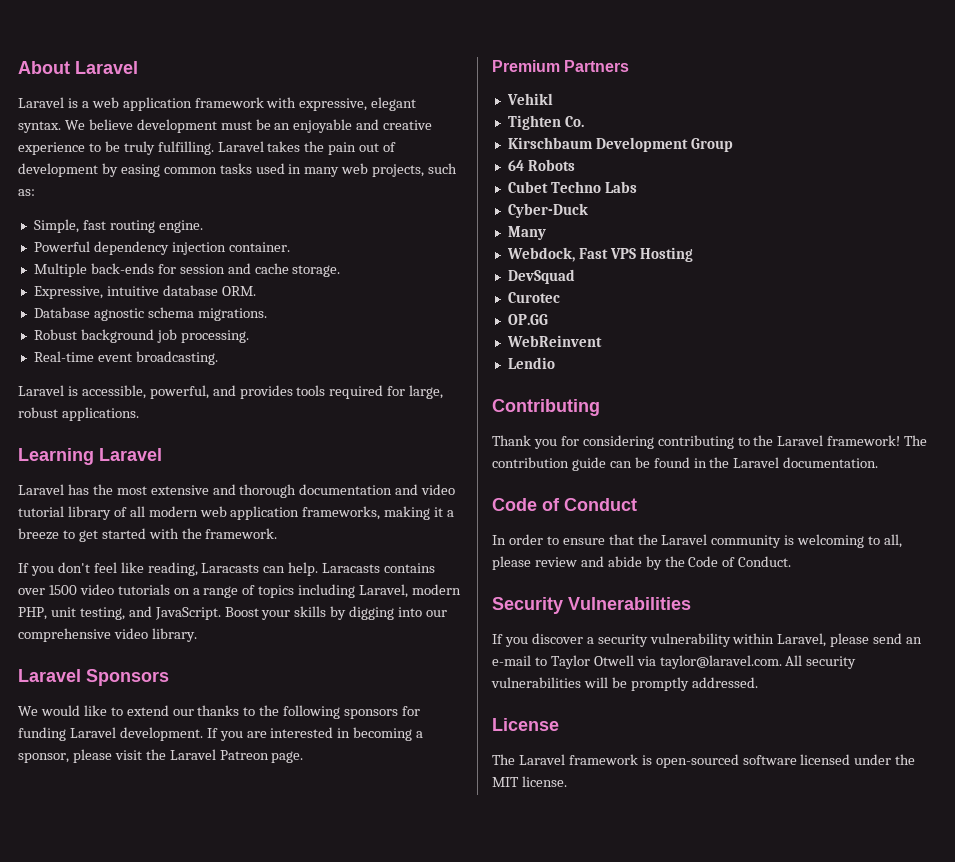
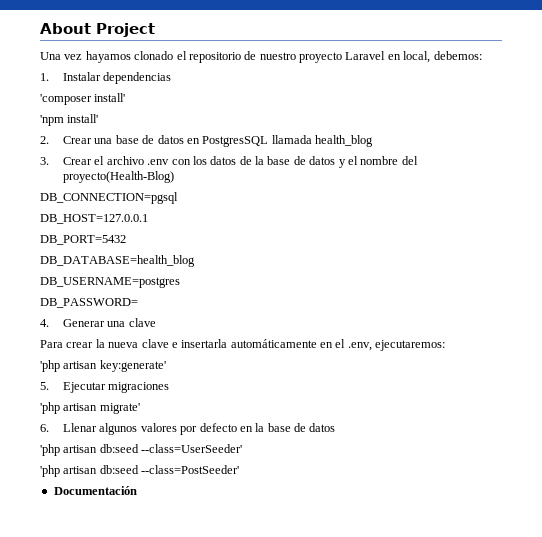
[75,61,138,74] [18,97,417,111] [18,119,433,133] [18,141,397,155] [18,163,458,177] [18,189,35,196] [33,219,203,233] [33,241,290,255] [33,263,341,277] [33,285,256,299] [33,307,267,321] [33,329,249,343] [33,351,218,365] [18,385,444,399] [18,407,139,421] [18,448,162,465] [18,484,456,498] [18,506,455,520] [18,528,278,542] [18,562,436,576] [18,584,462,598] [18,606,448,620] [18,628,197,642] [18,669,169,686] [18,705,421,719] [18,727,424,741] [18,749,304,763] [492,60,630,72] [506,93,553,105] [507,115,584,130] [507,137,733,152] [507,159,575,171] [507,181,637,193] [507,203,588,218] [507,226,546,240] [506,247,693,262] [507,269,575,284] [507,292,560,303] [507,314,548,325] [506,335,602,347] [507,357,555,369] [492,399,600,416] [492,435,928,449] [492,457,879,471] [492,498,637,511] [492,534,903,548] [492,556,792,570] [492,597,691,614] [492,633,923,647] [492,655,857,669] [491,677,758,691] [492,718,559,731] [492,754,916,768] [492,776,567,787] Laravel // Laravel is a web application framework with expressive, elegant syntax. We believe development must be an enjoyable and creative experience to be truly fulfilling. Laravel takes the pain out of development by easing common tasks used in many web projects, such as: // Simple, fast routing engine. // Powerful dependency injection container. // Multiple back-ends for session and cache storage. // Expressive, intuitive database ORM. // Database agnostic schema migrations. // Robust background job processing. // Real-time event broadcasting. // Laravel is accessible, powerful, and provides tools required for large, robust applications. // Learning Laravel // Laravel has the most extensive and thorough documentation and video tutorial library of all modern web application frameworks, making it a breeze to get started with the framework. // If you don't feel like reading, Laracasts can help. Laracasts contains over 1500 video tutorials on a range of topics including Laravel, modern PHP, unit testing, and JavaScript. Boost your skills by digging into our comprehensive video library. // Laravel Sponsors // We would like to extend our thanks to the following sponsors for funding Laravel development. If you are interested in becoming a sponsor, please visit the Laravel Patreon page. // Premium Partners // Vehikl // Tighten Co. // Kirschbaum Development Group // 64 Robots // Cubet Techno Labs // Cyber-Duck // Many // Webdock, Fast VPS Hosting // DevSquad // Curotec // OP.GG // WebReinvent // Lendio // Contributing // Thank you for considering contributing to the Laravel framework! The contribution guide can be found in the Laravel documentation. // Code of Conduct // In order to ensure that the Laravel community is welcoming to all, please review and abide by the Code of Conduct. // Security Vulnerabilities // If you discover a security vulnerability within Laravel, please send an e-mail to Taylor Otwell via taylor@laravel.com. All security vulnerabilities will be promptly addressed. // License // The Laravel framework is open-sourced software licensed under the MIT license. -> [96,23,155,37] [40,51,482,63] [40,72,172,84] [40,93,126,105] [40,114,99,126] [40,135,374,147] [40,156,418,168] [63,171,175,183] [40,192,178,204] [40,214,148,224] [40,235,126,245] [40,255,195,267] [40,277,180,288] [40,298,138,308] [40,318,156,327] [40,339,446,351] [40,360,166,372] [40,382,170,393] [40,402,140,414] [40,423,336,435] [40,444,243,456] [40,465,240,477] [53,486,137,495] Project // Una vez hayamos clonado el repositorio de nuestro proyecto Laravel en local, debemos: // 1. Instalar dependencias // 'composer install' // 'npm install' // 2. Crear una base de datos en PostgresSQL llamada health_blog // 3. Crear el archivo .env con los datos de la base de datos y el nombre del proyecto(Health-Blog) // DB_CONNECTION=pgsql // DB_HOST=127.0.0.1 // DB_PORT=5432 // DB_DATABASE=health_blog // DB_USERNAME=postgres // DB_PASSWORD= // 4. Generar una clave // Para crear la nueva clave e insertarla automáticamente en el .env, ejecutaremos: // 'php artisan key:generate' // 5. Ejecutar migraciones // 'php artisan migrate' // 6. Llenar algunos valores por defecto en la base de datos // 'php artisan db:seed --class=UserSeeder' // 'php artisan db:seed --class=PostSeeder' // Documentación

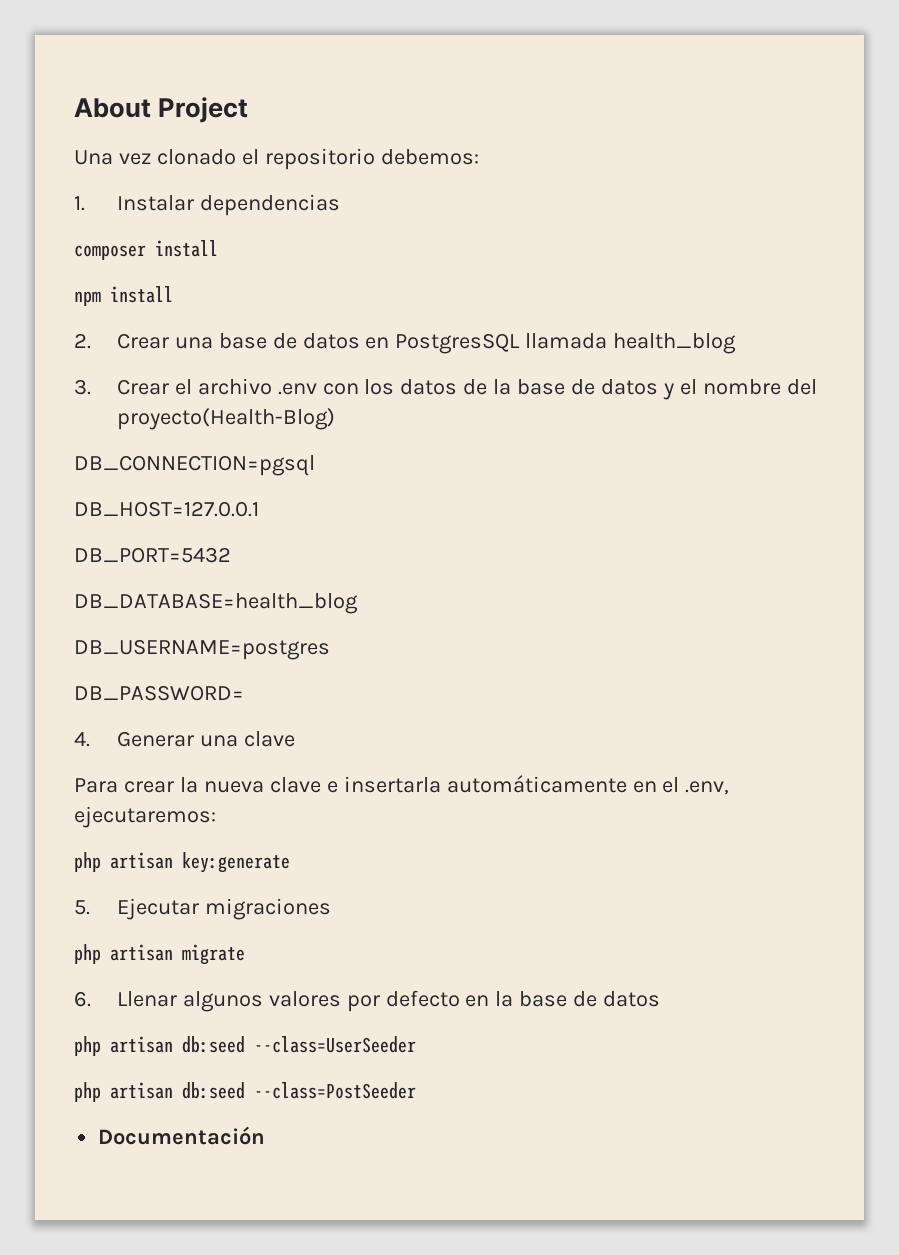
[85,51,131,63] hayamos -> (151, 159) none
[244,51,431,63] de nuestro proyecto Laravel en local, -> (375, 159) none
[40,93,126,105] [40,114,99,126] 'composer install' // 'npm install' -> [74,240,218,260] [74,286,173,306] composer install // npm install
[40,360,166,372] 'php artisan key:generate' -> [74,852,290,873] php artisan key:generate
[40,402,140,414] 'php artisan migrate' -> [74,944,245,965] php artisan migrate
[40,444,243,456] [40,465,240,477] 'php artisan db:seed --class=UserSeeder' // 'php artisan db:seed --class=PostSeeder' -> [74,1036,416,1056] [74,1082,416,1102] php artisan db:seed --class=UserSeeder // php artisan db:seed --class=PostSeeder

